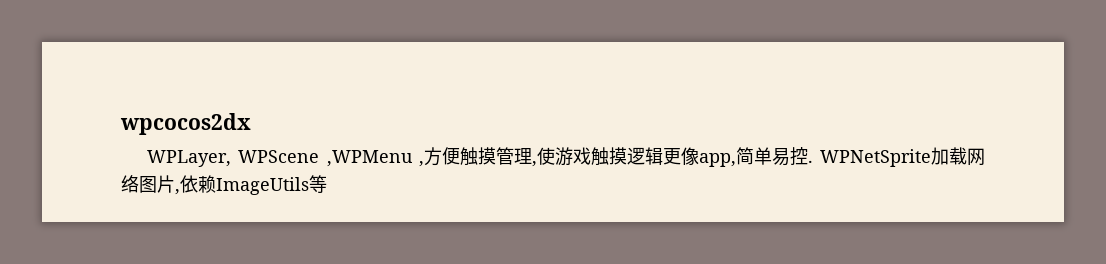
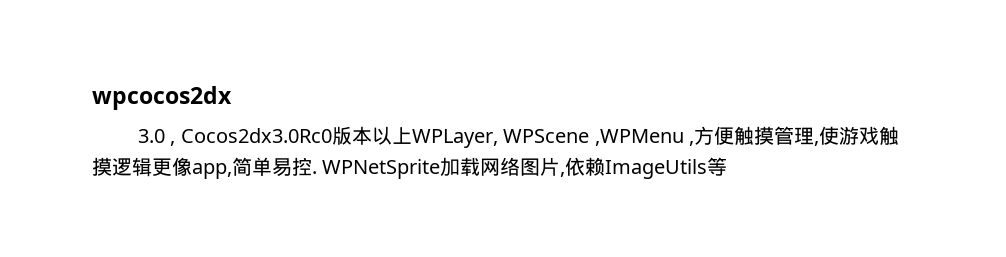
(251, 124) none -> [138,126,412,146] 3.0 , Cocos2dx3.0Rc0版本以上

